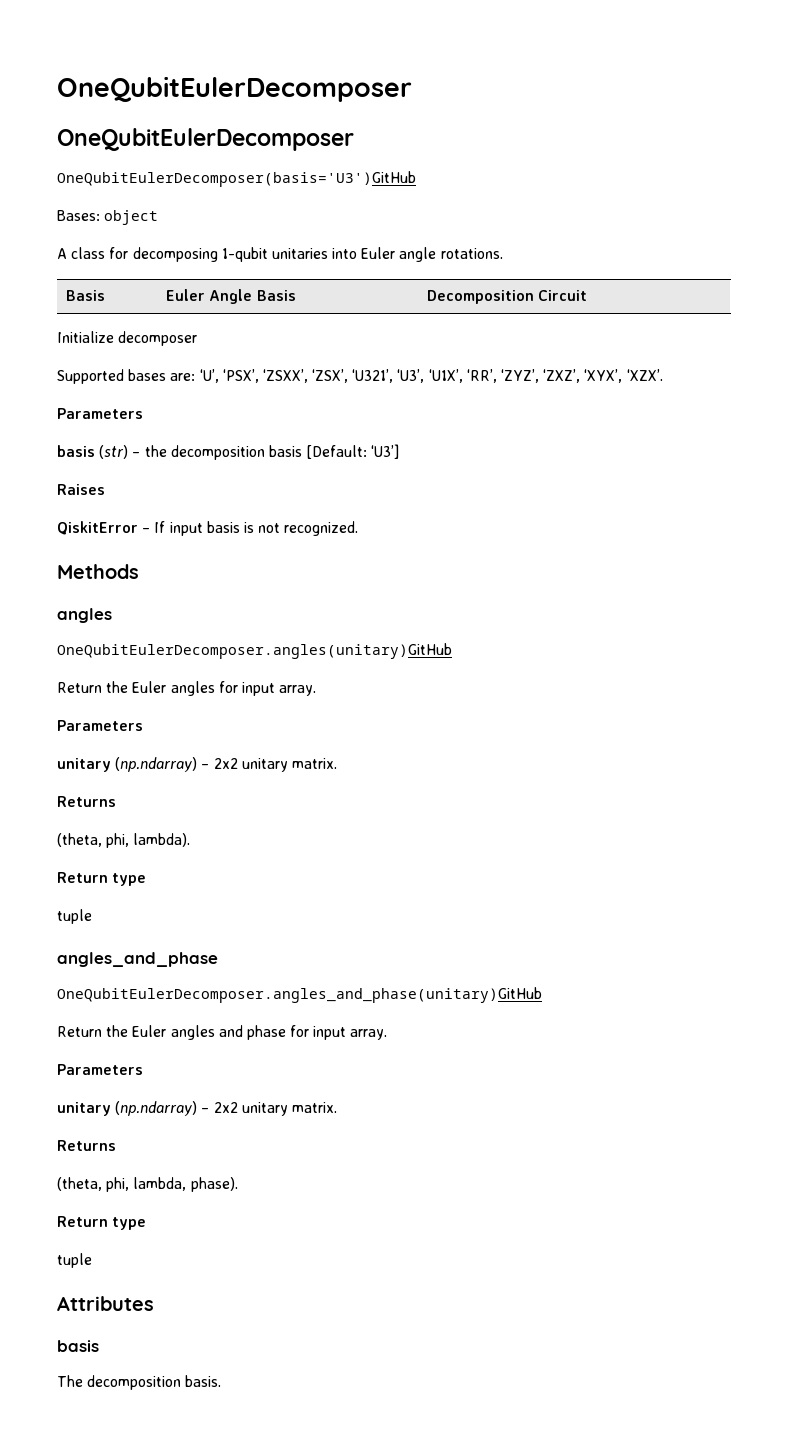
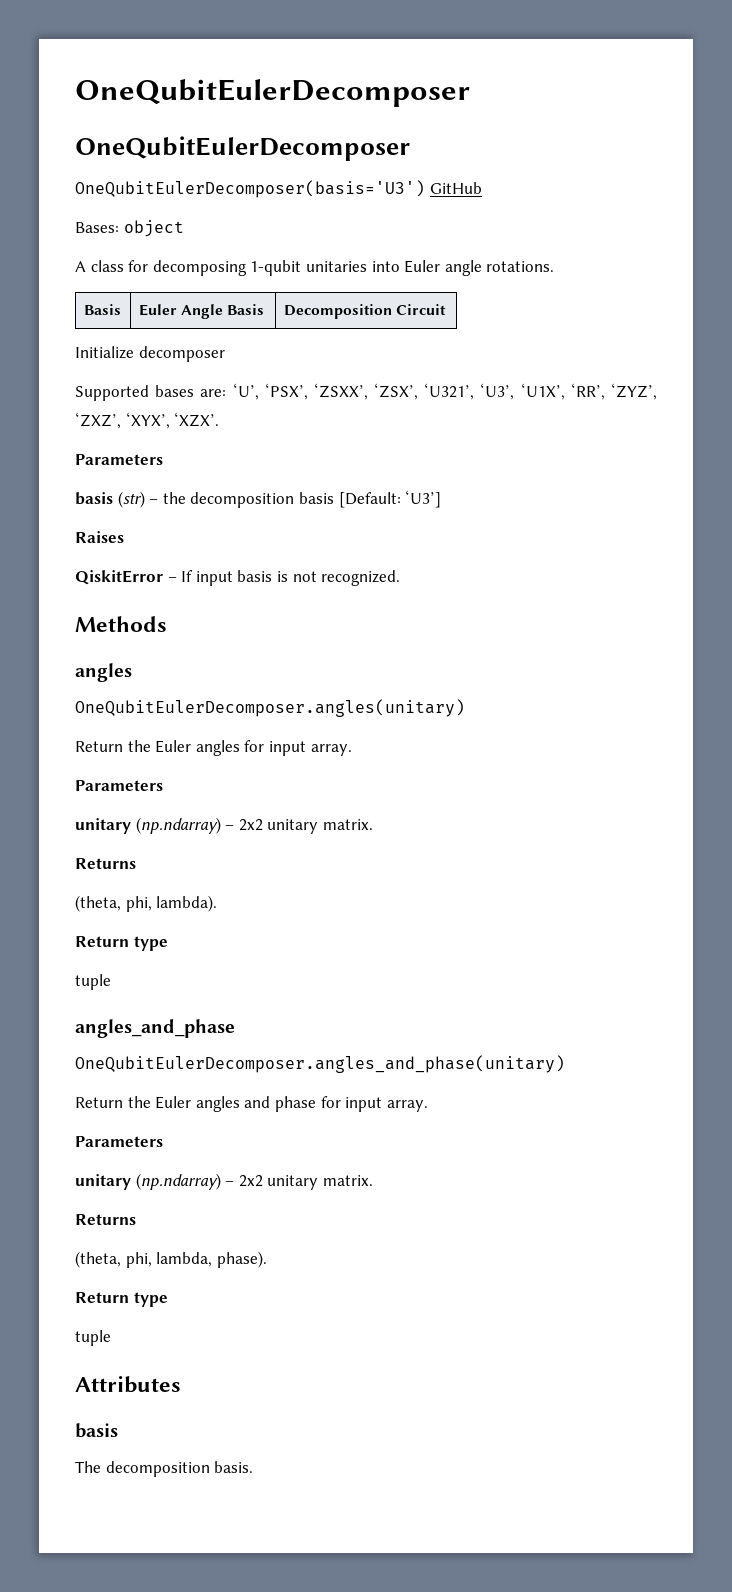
[57,171,416,187] OneQubitEulerDecomposer(basis='U3')GitHub -> [75,180,482,198] OneQubitEulerDecomposer(basis='U3') GitHub
[57,643,452,659] OneQubitEulerDecomposer.angles(unitary)GitHub -> [75,699,465,717] OneQubitEulerDecomposer.angles(unitary)
[57,987,542,1003] OneQubitEulerDecomposer.angles_and_phase(unitary)GitHub -> [75,1055,565,1073] OneQubitEulerDecomposer.angles_and_phase(unitary)

